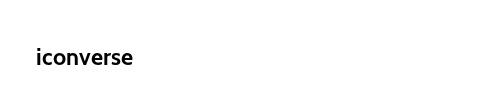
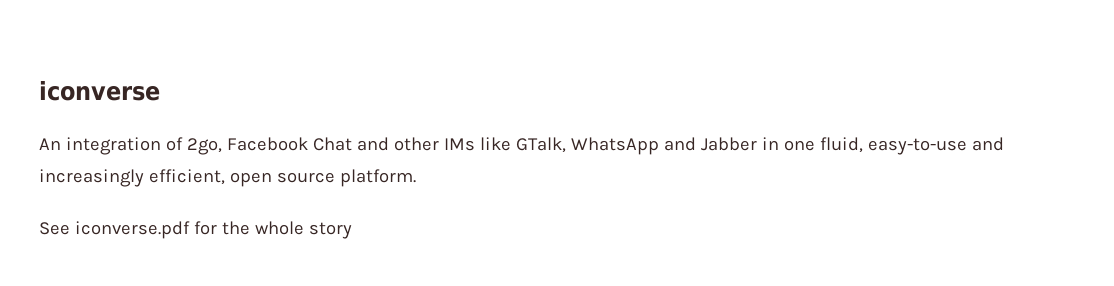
(133, 56) none -> [39,137,1004,155] [39,169,416,187] [39,221,352,239] // An integration of 2go, Facebook Chat and other IMs like GTalk, WhatsApp and Jabber in one fluid, easy-to-use and increasingly efficient, open source platform. // See iconverse.pdf for the whole story

